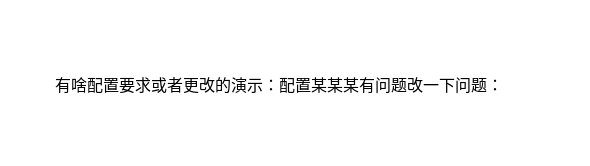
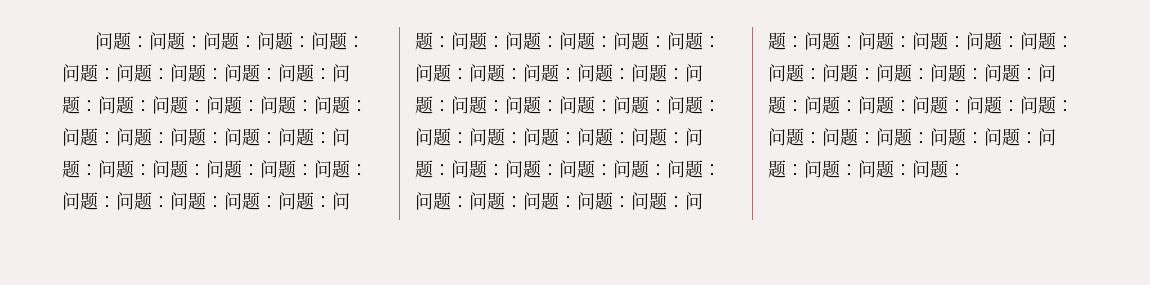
[55,77,455,94] 有啥配置要求或者更改的演示：配置某某某有问题改一下 -> [95,32,366,50] [62,64,350,82] [62,96,368,114] [62,128,350,146] [62,160,368,178] [62,192,350,210] [415,32,721,50] [415,64,703,82] [415,96,721,114] [415,128,703,146] [415,160,721,178] [415,192,703,210] [768,32,1074,50] [768,64,1056,82] [768,96,1074,114] [768,128,1056,146] [768,160,912,178] 问题：问题：问题：问题：问题：问题：问题：问题：问题：问题：问题：问题：问题：问题：问题：问题：问题：问题：问题：问题：问题：问题：问题：问题：问题：问题：问题：问题：问题：问题：问题：问题：问题：问题：问题：问题：问题：问题：问题：问题：问题：问题：问题：问题：问题：问题：问题：问题：问题：问题：问题：问题：问题：问题：问题：问题：问题：问题：问题：问题：问题：问题：问题：问题：问题：问题：问题：问题：问题：问题：问题：问题：问题：问题：问题：问题：问题：问题：问题：问题：问题：问题：问题：问题：问题：问题：问题：问题：问题：问题：

